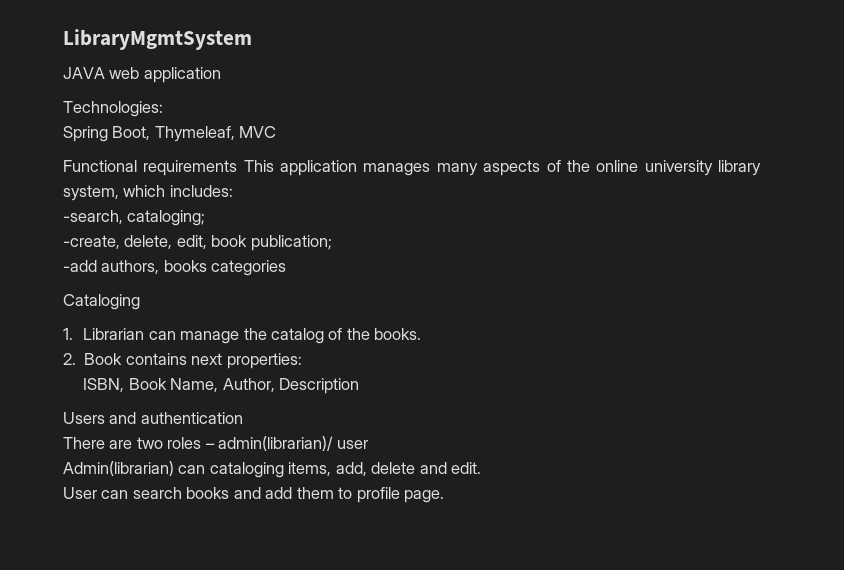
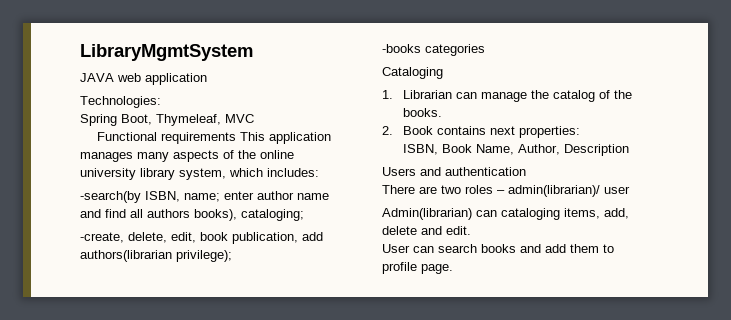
[63,210,123,224] -search, -> [80,191,329,203] [80,209,237,221] -search(by ISBN, name; enter author name and find all authors books),
[250,235,332,251] [63,260,207,274] publication; // -add authors, books -> [232,232,323,244] [80,250,232,262] [382,44,421,53] publication, add authors(librarian privilege); // -books

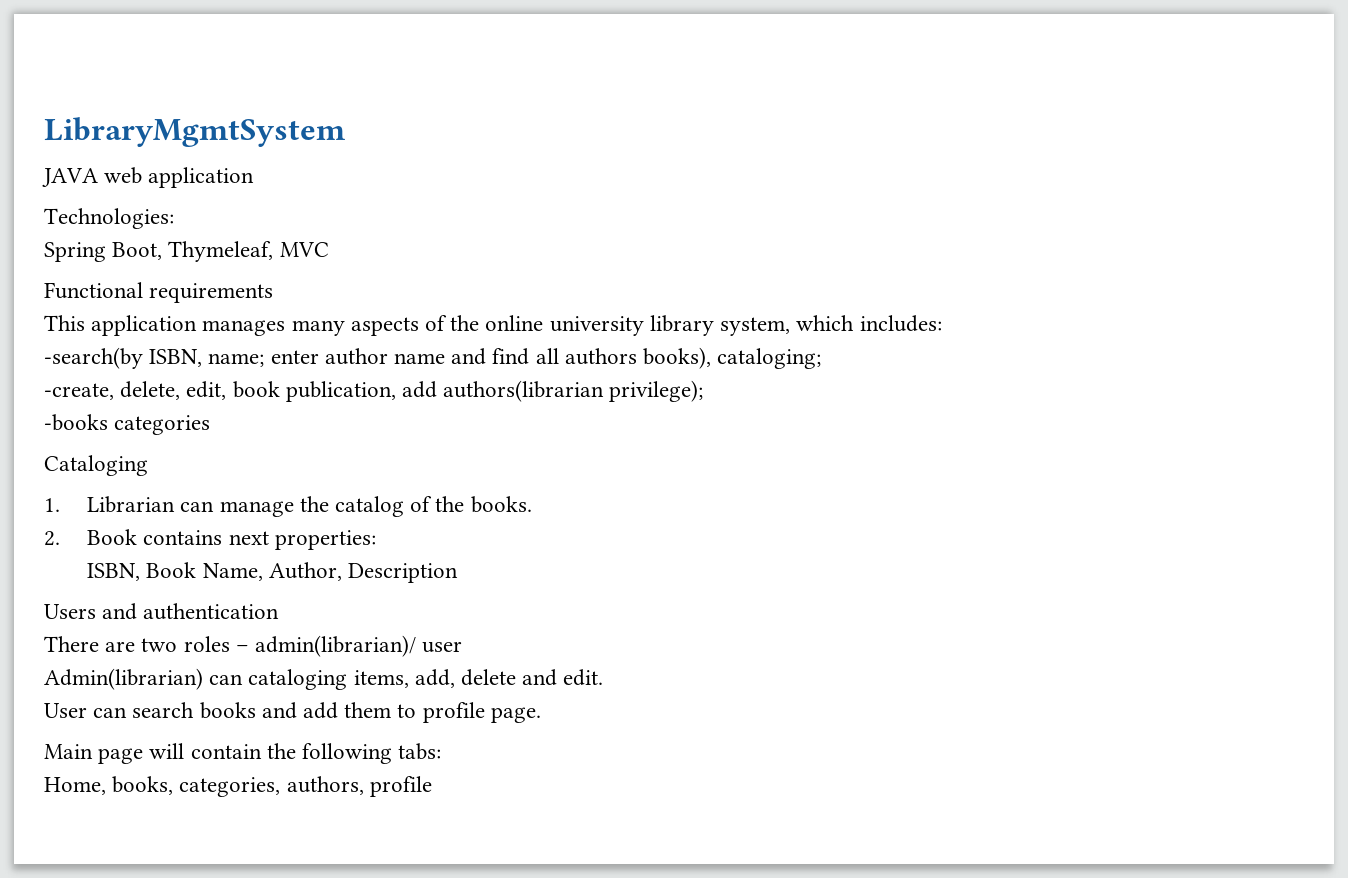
(237, 138) none -> (274, 293) //
(453, 269) none -> [44,743,442,764] [44,776,432,797] // Main page will contain the following tabs: // Home, books, categories, authors, profile

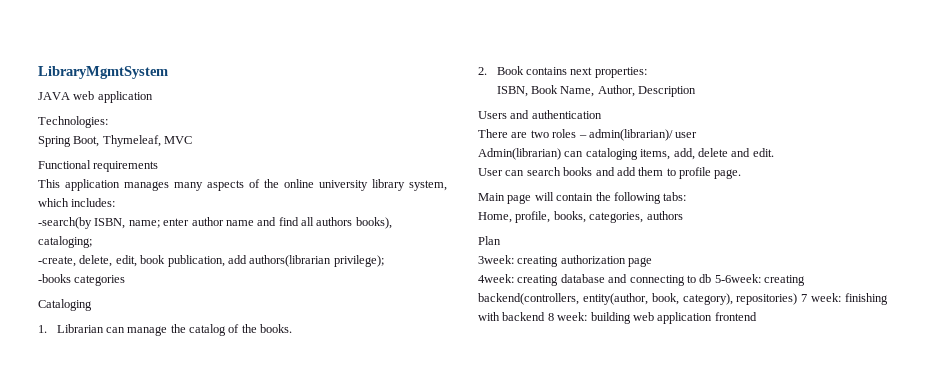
(106, 786) none -> [515,211,551,223] profile,
[286,776,432,797] authors, profile -> [646,211,683,220] [478,236,501,245] [478,255,653,267] [478,274,805,286] [478,293,888,305] [478,312,757,324] authors // Plan // 3week: creating authorization page // 4week: creating database and connecting to db 5-6week: creating backend(controllers, entity(author, book, category), repositories) 7 week: finishing with backend 8 week: building web application frontend

